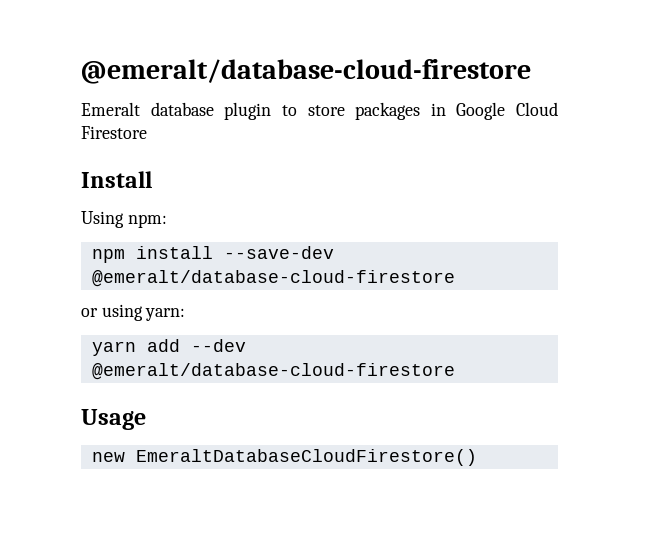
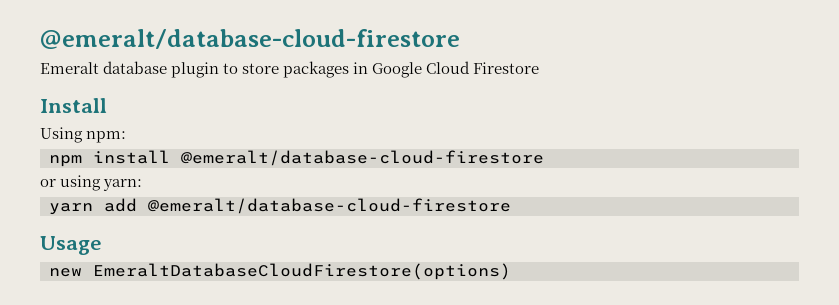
[223,246,334,259] --save-dev -> (170, 157) none
[190,339,246,352] --dev -> (137, 205) none
[135,449,477,466] EmeraltDatabaseCloudFirestore() -> [93,263,511,280] EmeraltDatabaseCloudFirestore(options)

